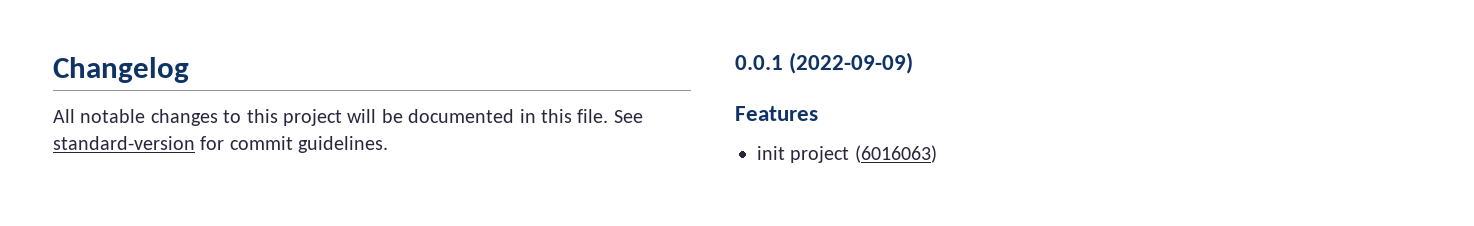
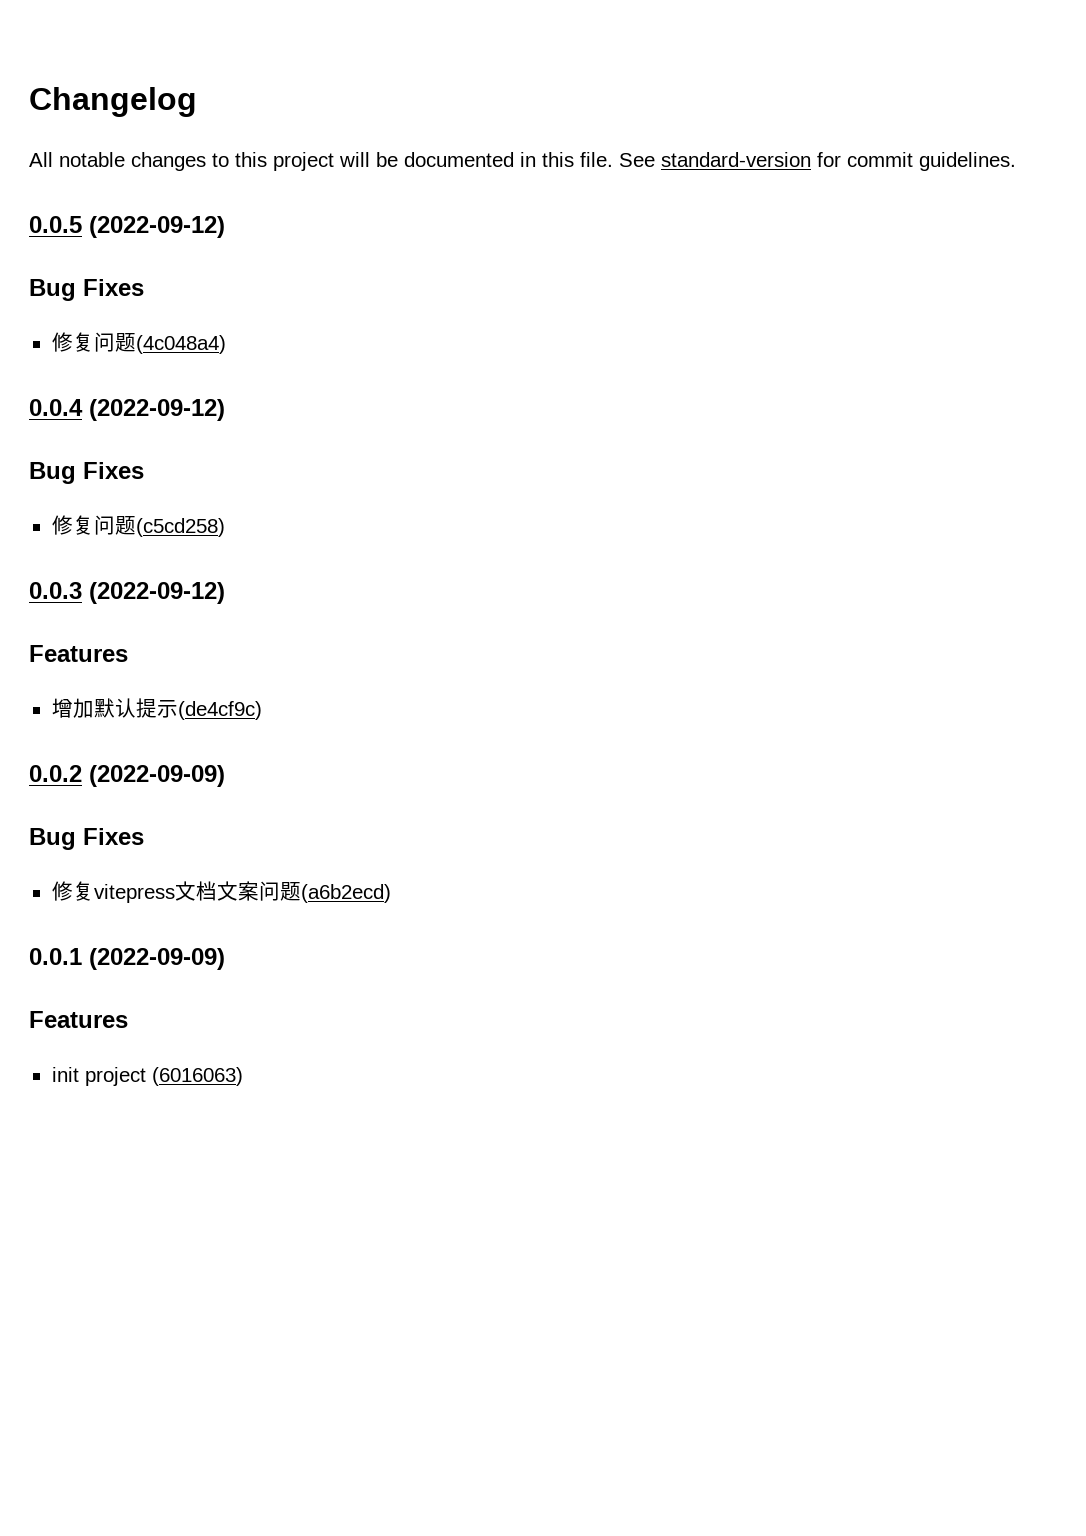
(389, 144) none -> [29,216,225,238] [29,279,144,301] [51,332,226,354] [29,399,225,421] [29,462,144,484] [51,515,225,537] [29,582,225,604] [29,645,128,662] [51,698,262,720] [29,765,225,787] [29,828,144,850] [51,881,391,903] // 0.0.5 (2022-09-12) // Bug Fixes // 修复问题(4c048a4) // 0.0.4 (2022-09-12) // Bug Fixes // 修复问题(c5cd258) // 0.0.3 (2022-09-12) // Features // 增加默认提示(de4cf9c) // 0.0.2 (2022-09-09) // Bug Fixes // 修复vitepress文档文案问题(a6b2ecd)

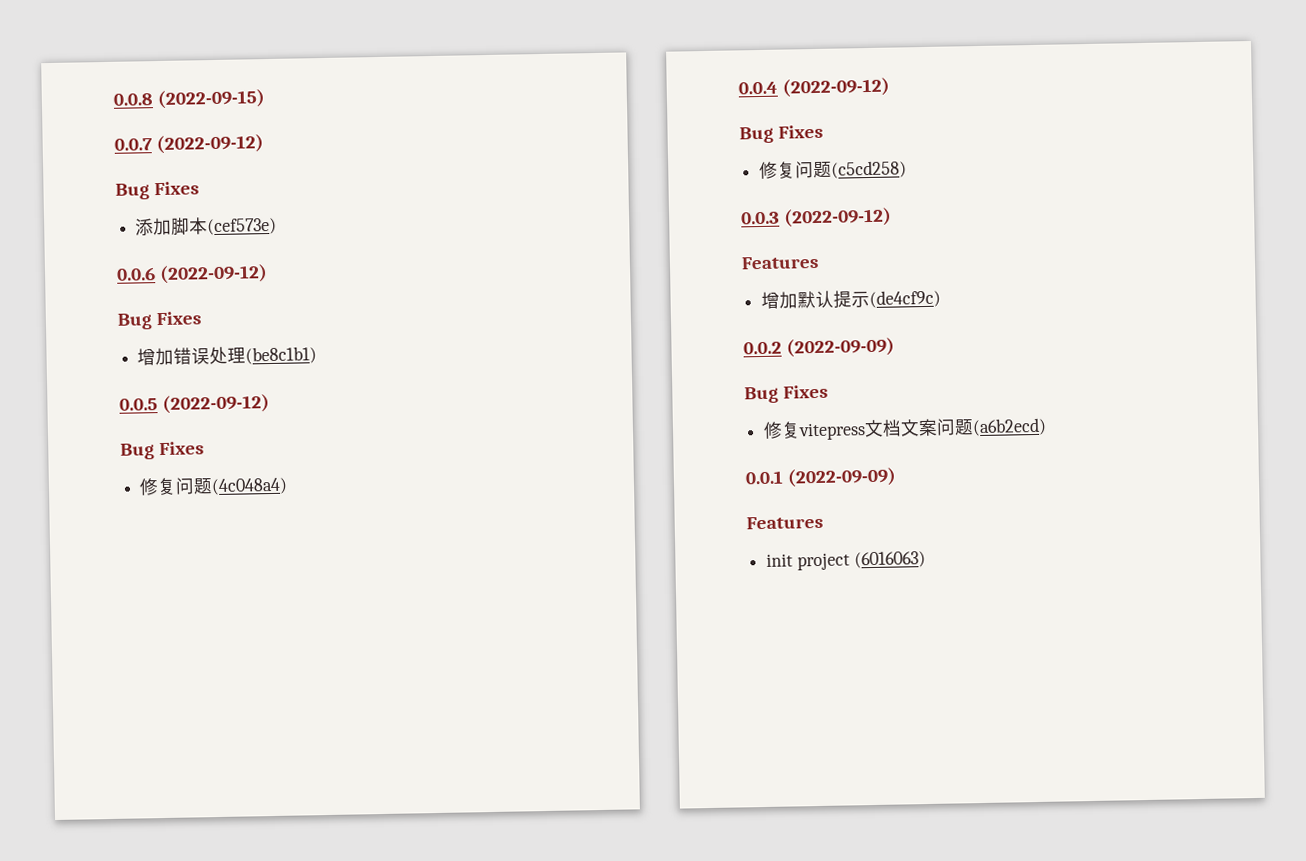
[29,87,197,117] [29,152,1016,171] Changelog // All notable changes to this project will be documented in this file. See standard-version for commit guidelines. -> [113,89,266,110] [114,134,264,155] [115,181,199,200] [135,217,278,236] [116,264,268,285] [117,311,201,330] [137,346,318,366] 0.0.8 (2022-09-15) // 0.0.7 (2022-09-12) // Bug Fixes // 添加脚本(cef573e) // 0.0.6 (2022-09-12) // Bug Fixes // 增加错误处理(be8c1b1)

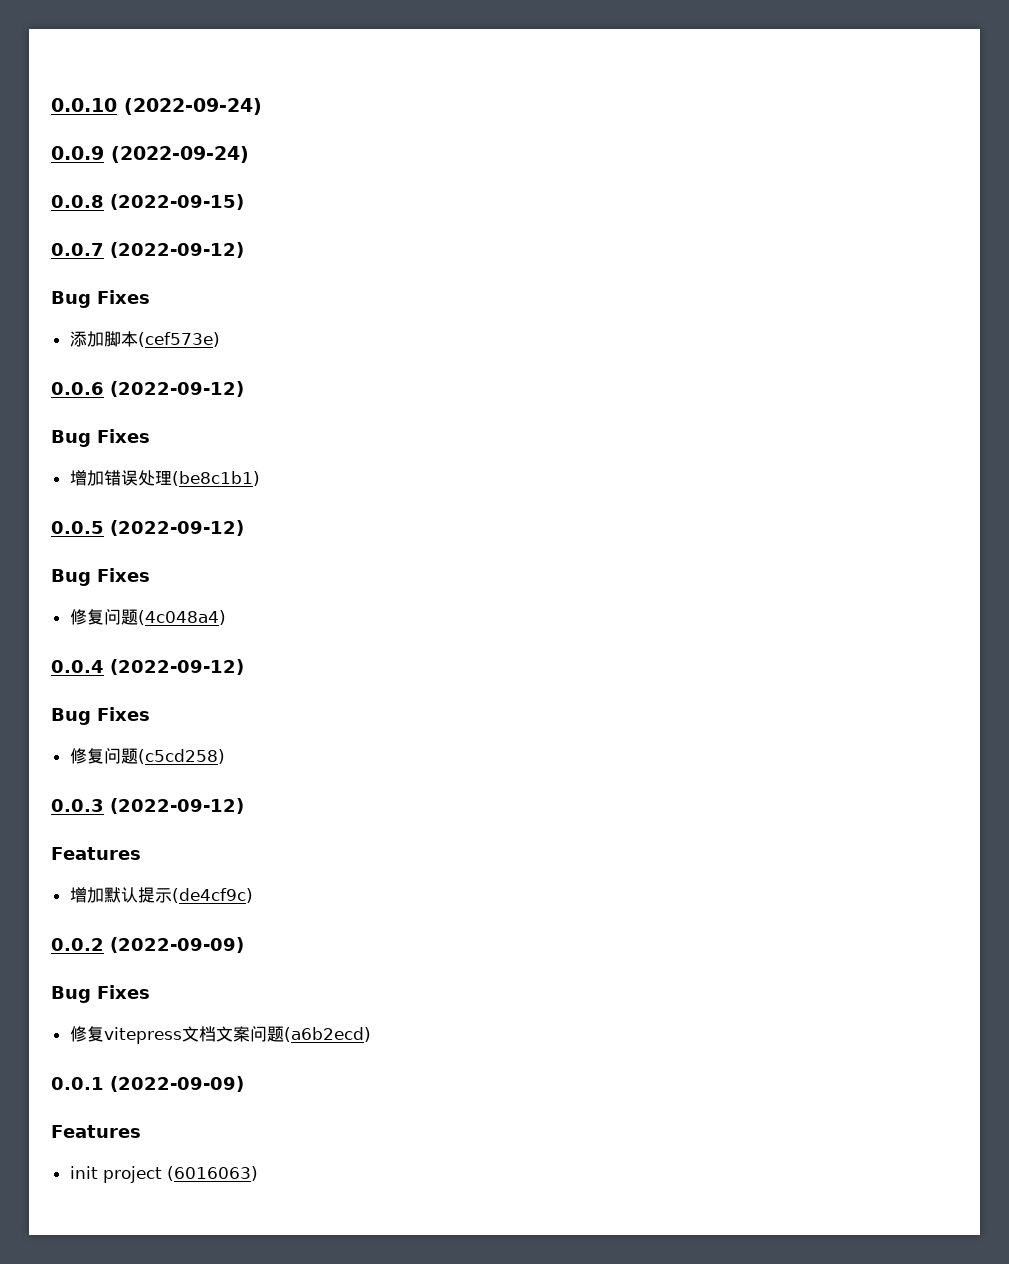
(113, 99) none -> [51,98,262,115] [51,146,249,163] 0.0.10 (2022-09-24) // 0.0.9 (2022-09-24) //

